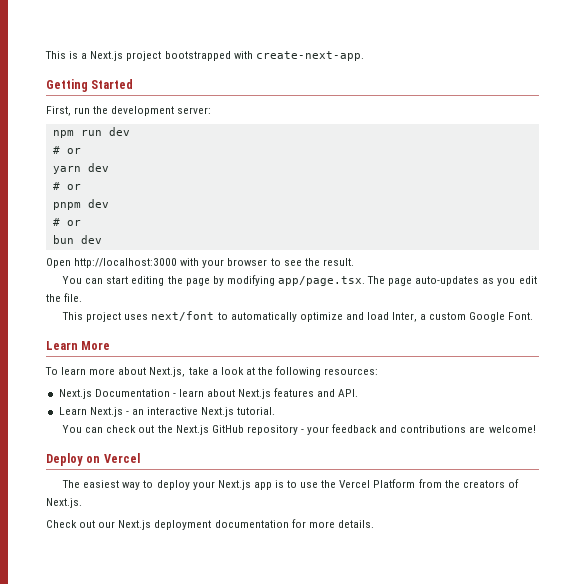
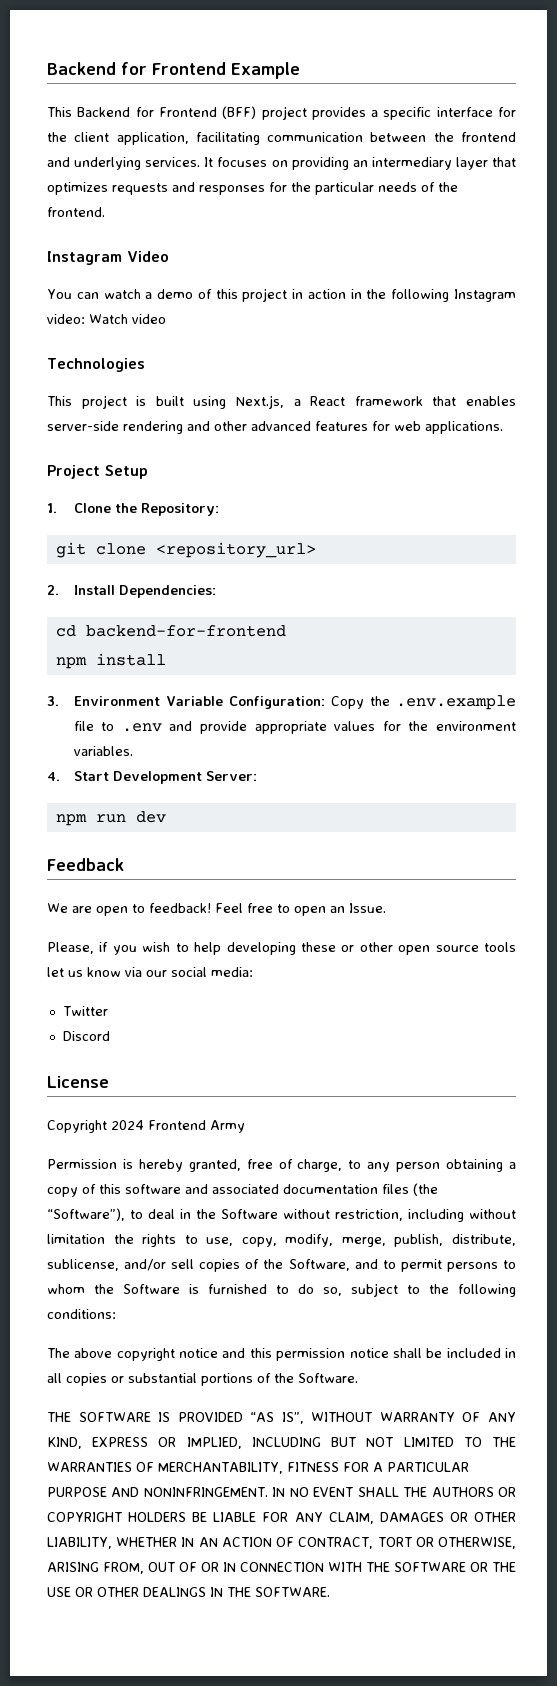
[45,51,364,61] [46,79,134,92] [46,106,212,116] [52,127,130,138] [52,146,81,154] [52,163,109,174] [52,182,81,190] [52,199,109,210] [52,218,81,226] [52,235,102,244] [46,258,354,268] [62,275,537,286] [46,293,83,302] [62,311,534,322] [46,341,111,350] [45,366,379,377] [58,388,359,399] [58,407,276,417] [62,424,536,435] [46,453,140,466] [62,479,519,490] [46,498,82,508] [46,519,374,530] This is a Next.js project bootstrapped with create-next-app. // Getting Started // First, run the development server: // npm run dev // # or // yarn dev // # or // pnpm dev // # or // bun dev // Open http://localhost:3000 with your browser to see the result. // You can start editing the page by modifying app/page.tsx. The page auto-updates as you edit the file. // This project uses next/font to automatically optimize and load Inter, a custom Google Font. // Learn More // To learn more about Next.js, take a look at the following resources: // Next.js Documentation - learn about Next.js features and API. // Learn Next.js - an interactive Next.js tutorial. // You can check out the Next.js GitHub repository - your feedback and contributions are welcome! // Deploy on Vercel // The easiest way to deploy your Next.js app is to use the Vercel Platform from the creators of Next.js. // Check out our Next.js deployment documentation for more details. -> [47,62,300,79] [47,106,516,120] [47,132,516,145] [47,157,516,170] [47,182,458,195] [47,207,105,217] [47,251,169,265] [47,288,516,302] [47,314,166,324] [47,358,145,372] [47,395,516,409] [47,421,503,434] [47,465,148,479] [47,503,219,516] [55,542,316,558] [47,585,216,598] [55,625,286,637] [55,653,166,669] [47,695,516,710] [73,721,516,734] [73,746,133,756] [47,771,257,784] [55,811,166,826] [47,858,124,871] [47,903,386,916] [47,942,516,955] [47,967,253,977] [62,1006,108,1016] [62,1031,110,1041] [47,1076,109,1088] [47,1120,245,1133] [47,1159,517,1172] [47,1183,438,1197] [47,1208,516,1222] [47,1234,516,1247] [47,1259,516,1272] [47,1283,516,1297] [47,1309,116,1319] [47,1348,517,1361] [47,1373,358,1386] [47,1412,516,1424] [47,1437,516,1449] [47,1462,469,1474] [47,1487,517,1497] [47,1512,516,1524] [47,1537,516,1549] [47,1562,516,1574] [47,1587,330,1597] Backend for Frontend Example // This Backend for Frontend (BFF) project provides a specific interface for the client application, facilitating communication between the frontend and underlying services. It focuses on providing an intermediary layer that optimizes requests and responses for the particular needs of the frontend. // Instagram Video // You can watch a demo of this project in action in the following Instagram video: Watch video // Technologies // This project is built using Next.js, a React framework that enables server-side rendering and other advanced features for web applications. // Project Setup // 1. Clone the Repository: // git clone <repository_url> // 2. Install Dependencies: // cd backend-for-frontend // npm install // 3. Environment Variable Configuration: Copy the .env.example file to .env and provide appropriate values for the environment variables. // 4. Start Development Server: // npm run dev // Feedback // We are open to feedback! Feel free to open an Issue. // Please, if you wish to help developing these or other open source tools let us know via our social media: // Twitter // Discord // License // Copyright 2024 Frontend Army // Permission is hereby granted, free of charge, to any person obtaining a copy of this software and associated documentation files (the “Software”), to deal in the Software without restriction, including without limitation the rights to use, copy, modify, merge, publish, distribute, sublicense, and/or sell copies of the Software, and to permit persons to whom the Software is furnished to do so, subject to the following conditions: // The above copyright notice and this permission notice shall be included in all copies or substantial portions of the Software. // THE SOFTWARE IS PROVIDED “AS IS”, WITHOUT WARRANTY OF ANY KIND, EXPRESS OR IMPLIED, INCLUDING BUT NOT LIMITED TO THE WARRANTIES OF MERCHANTABILITY, FITNESS FOR A PARTICULAR PURPOSE AND NONINFRINGEMENT. IN NO EVENT SHALL THE AUTHORS OR COPYRIGHT HOLDERS BE LIABLE FOR ANY CLAIM, DAMAGES OR OTHER LIABILITY, WHETHER IN AN ACTION OF CONTRACT, TORT OR OTHERWISE, ARISING FROM, OUT OF OR IN CONNECTION WITH THE SOFTWARE OR THE USE OR OTHER DEALINGS IN THE SOFTWARE.

